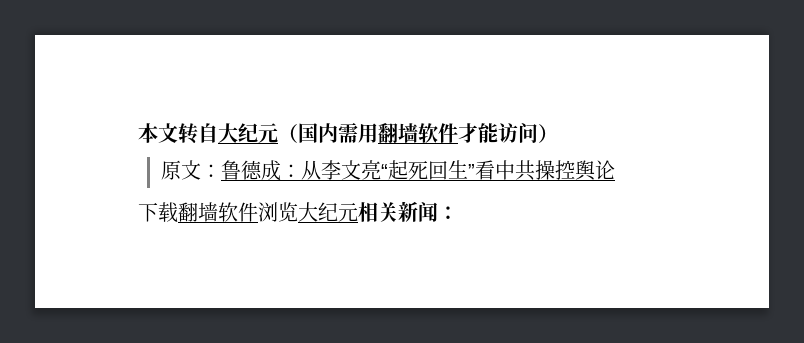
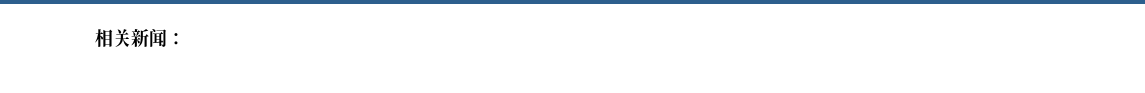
[138,122,558,144] [160,160,615,181] [138,202,358,223] 本文转自大纪元（国内需用翻墙软件才能访问） // 原文：鲁德成：从李文亮“起死回生”看中共操控舆论 // 下载翻墙软件浏览大纪元 -> (95, 38) none

